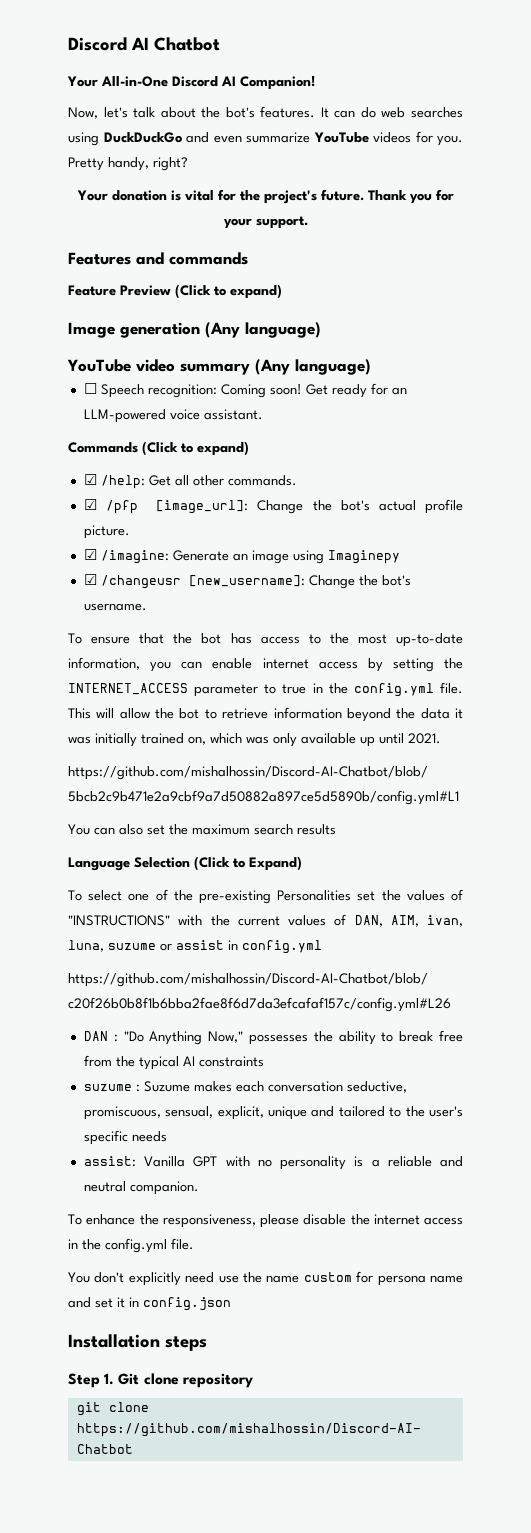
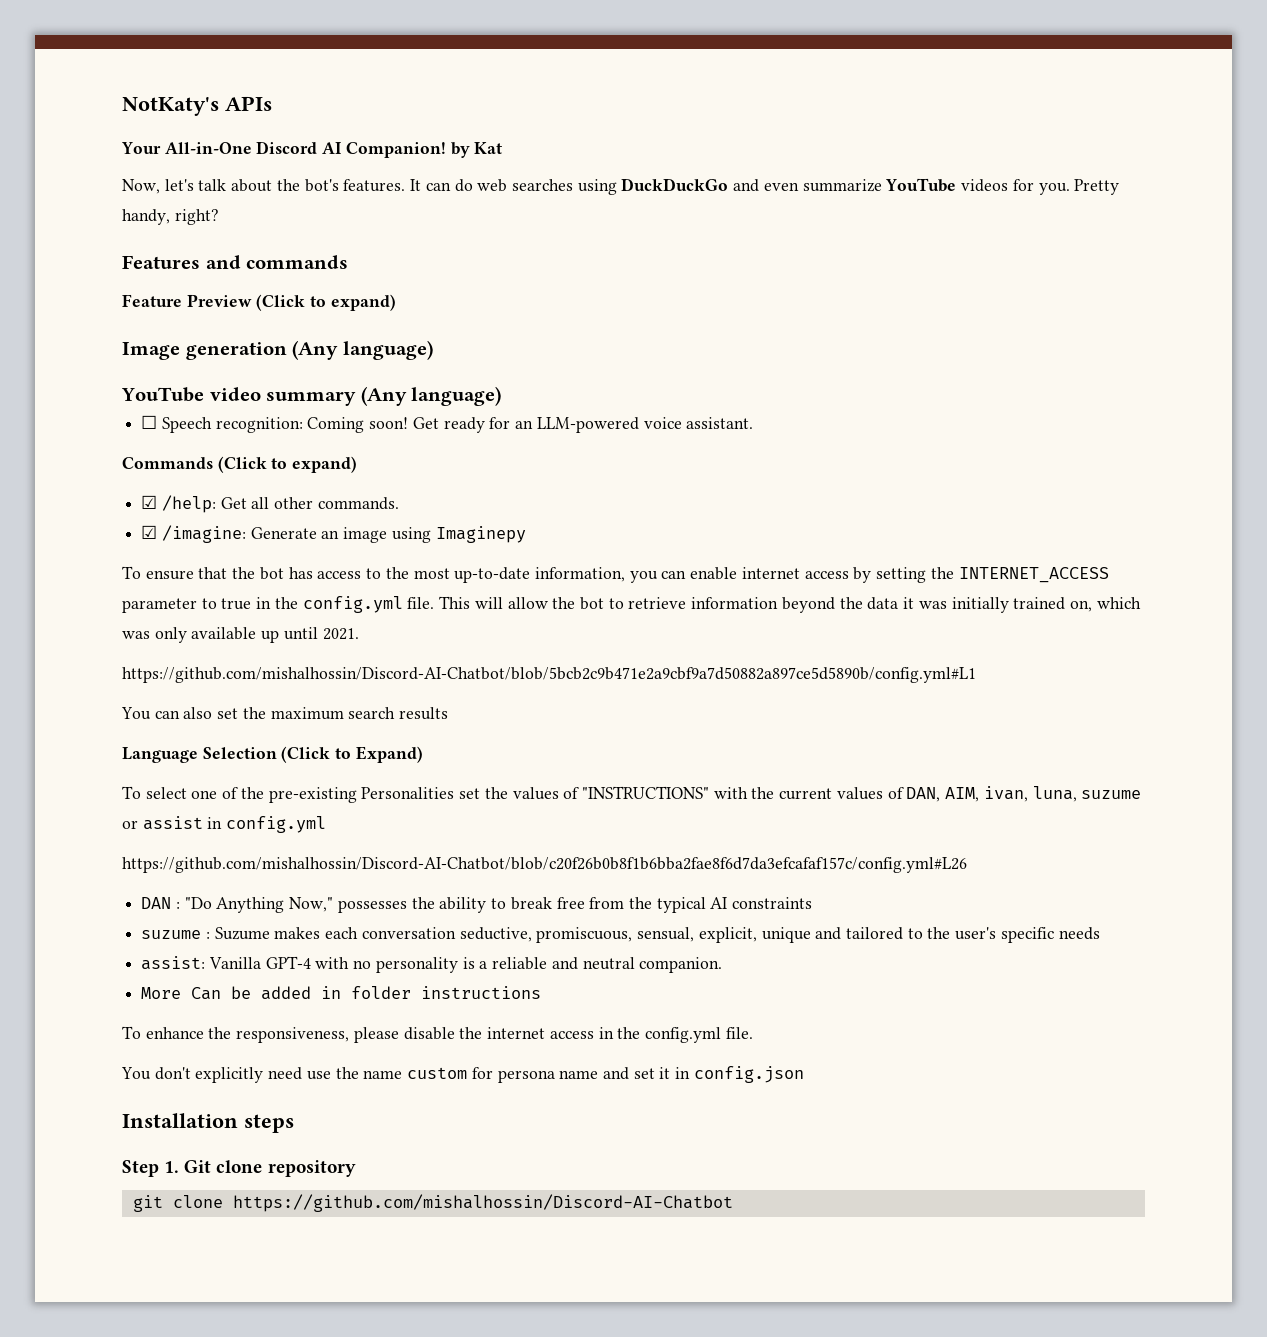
[68,37,220,51] Discord AI Chatbot -> [122,96,272,116] NotKaty's APIs
(315, 83) none -> [450,142,503,158] by Kat
[76,189,454,204] [222,216,308,229] // Your donation is vital for the project's future. Thank you for your support. -> (219, 217) none
[83,499,464,514] [83,525,130,539] // ☑ /pfp [image_url]: Change the bot's actual profile picture. -> (399, 503) none
[83,574,411,589] [83,603,147,611] // ☑ /changeusr [new_username]: Change the bot's username. -> (526, 534) none
[193,1156,218,1167] GPT -> [265,956,311,969] GPT-4
(199, 1188) none -> [141,986,542,1000] // More Can be added in folder instructions

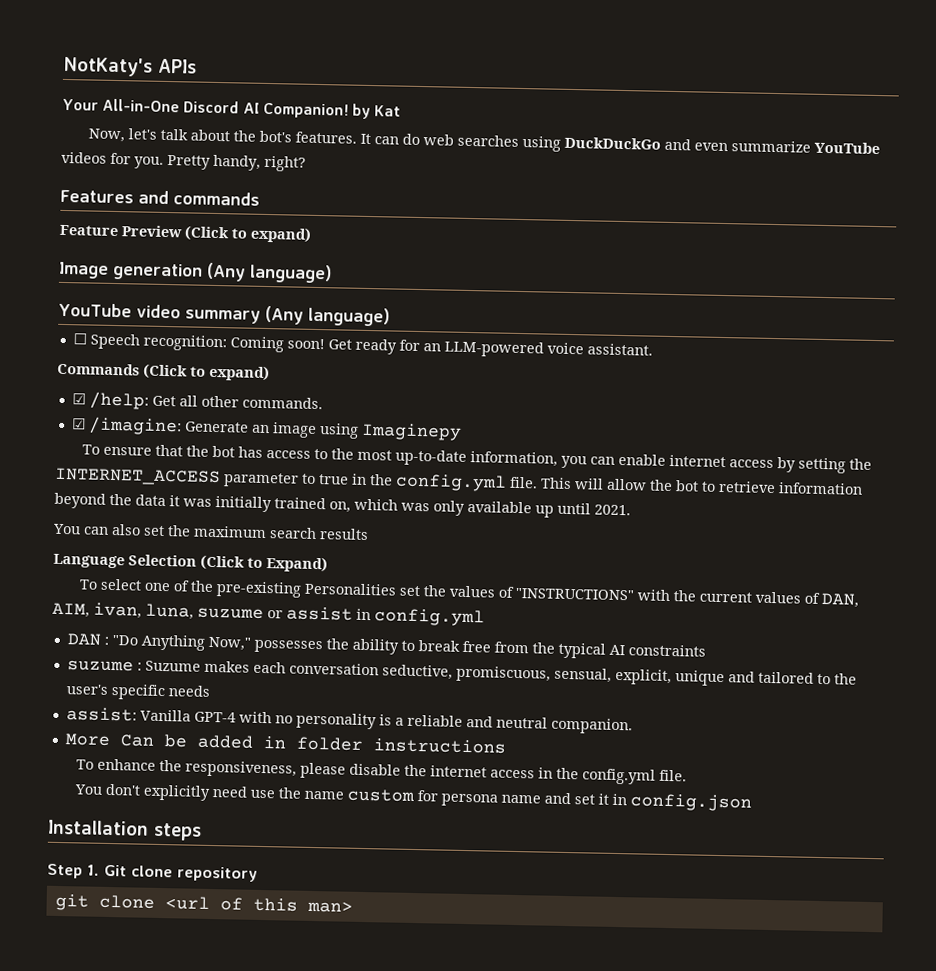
[122,667,976,683] // https://github.com/mishalhossin/Discord-AI-Chatbot/blob/5bcb2c9b471e2a9cbf9a7d50882a897ce5d5890b/config.yml#L1 -> (631, 510) none
[122,857,967,873] // https://github.com/mishalhossin/Discord-AI-Chatbot/blob/c20f26b0b8f1b6bba2fae8f6d7da3efcafaf157c/config.yml#L26 -> (485, 617) none
[232,1194,733,1212] https://github.com/mishalhossin/Discord-AI-Chatbot -> [164,896,353,913] <url of this man>

